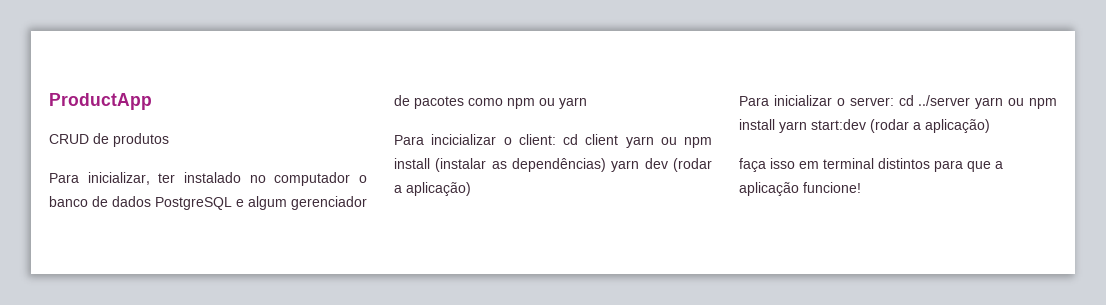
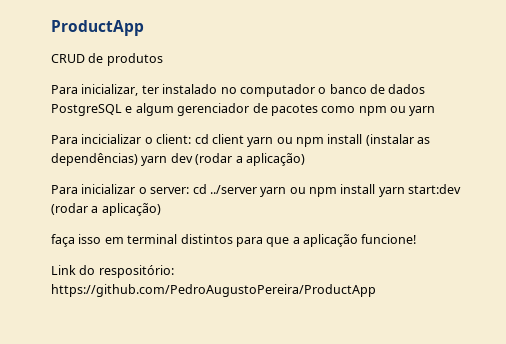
(861, 187) none -> [51,265,174,278] [51,284,376,297] // Link do respositório: https://github.com/PedroAugustoPereira/ProductApp

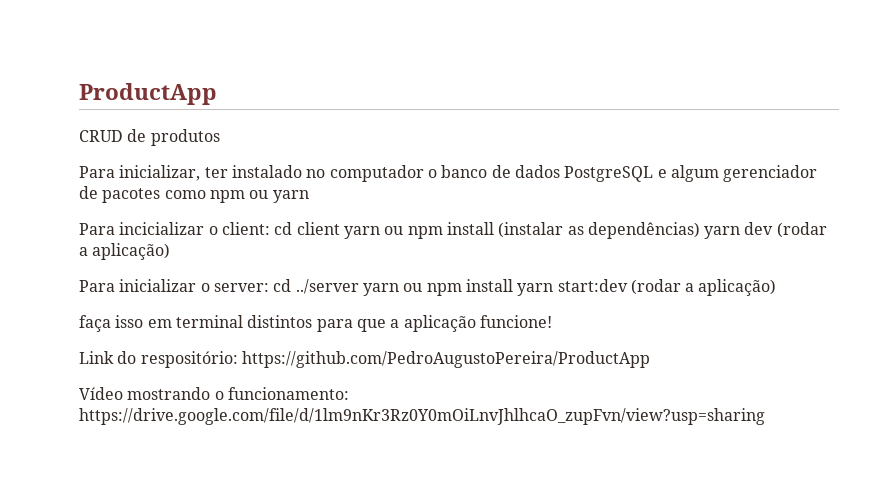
(376, 290) none -> [79,387,349,400] [79,408,765,425] // Vídeo mostrando o funcionamento: https://drive.google.com/file/d/1lm9nKr3Rz0Y0mOiLnvJhlhcaO_zupFvn/view?usp=sharing

